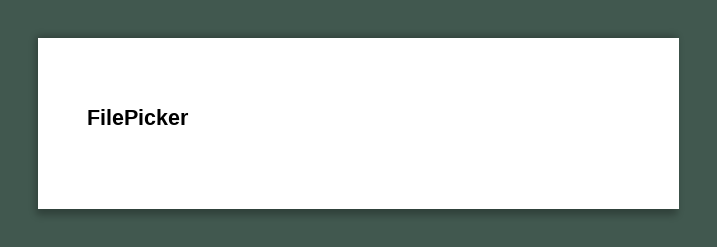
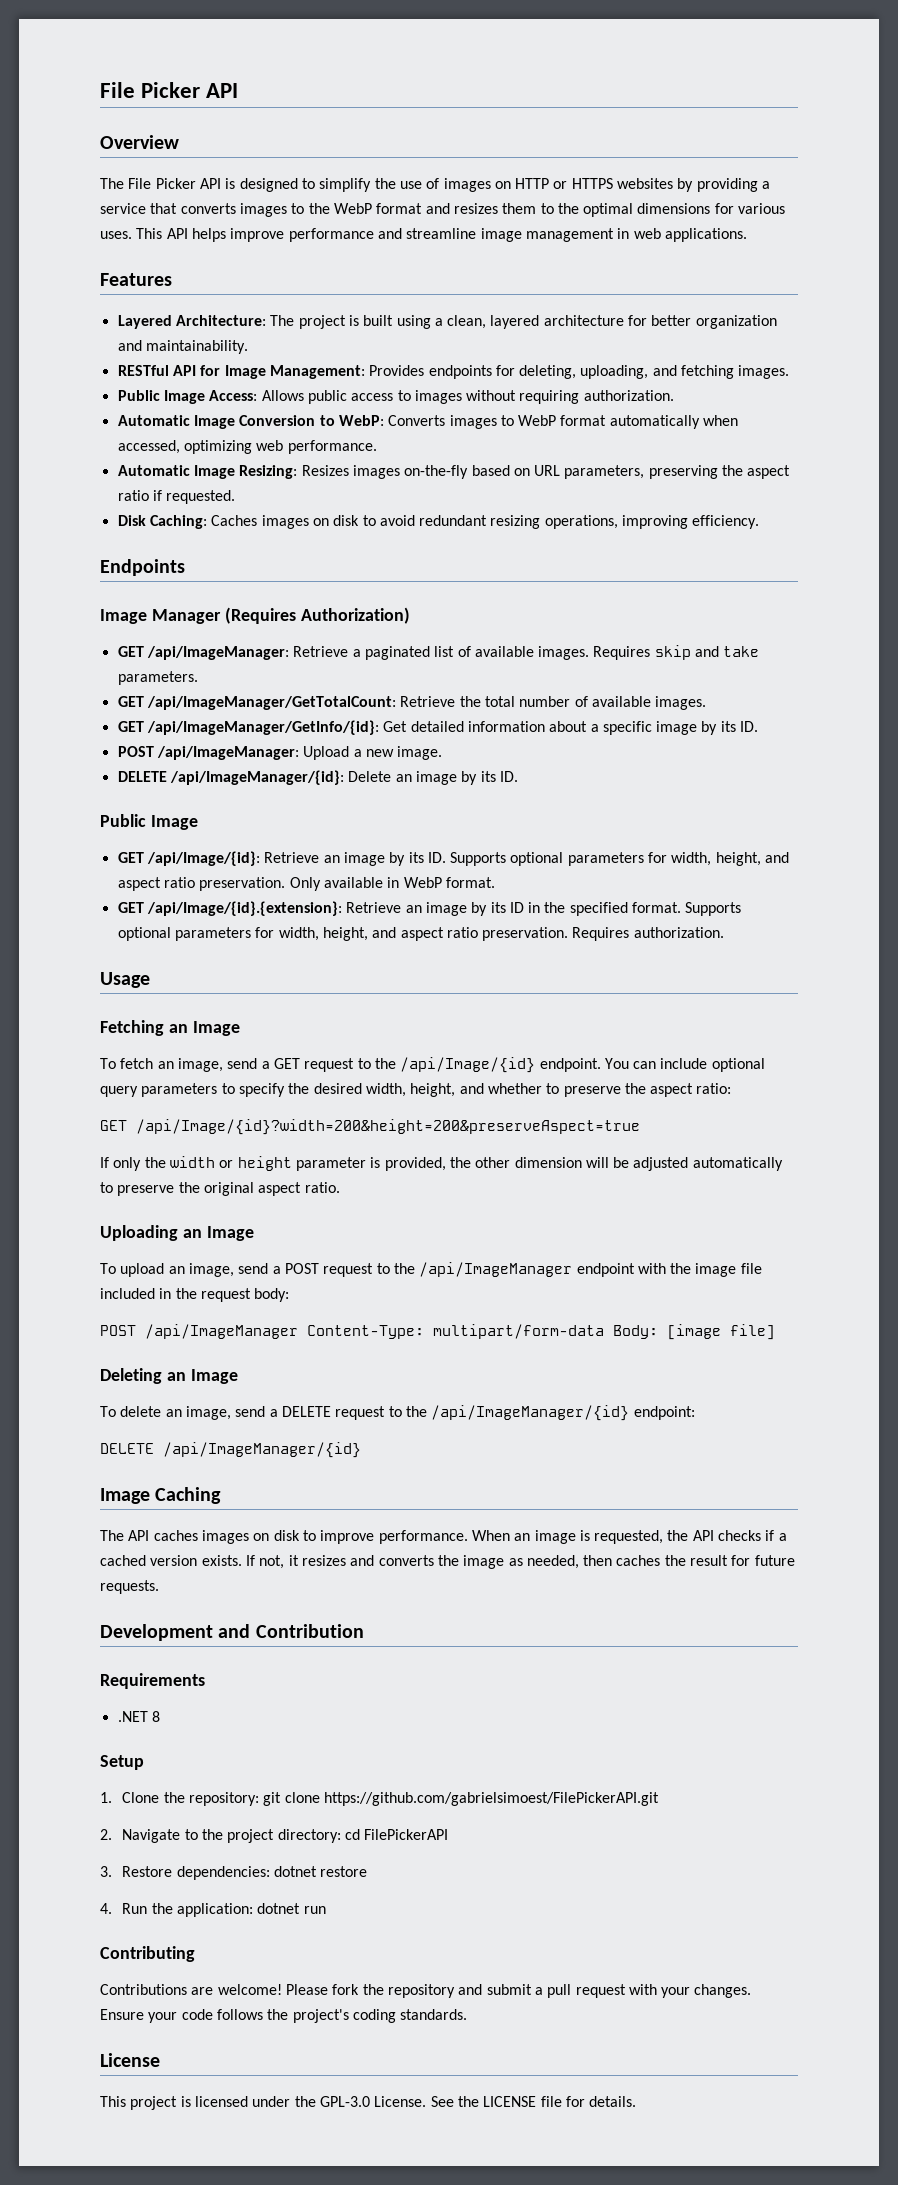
[87,109,189,125] FilePicker -> [100,82,239,98] [100,135,179,149] [100,178,771,192] [100,203,786,217] [100,228,747,242] [100,273,172,286] [117,315,777,329] [117,340,248,354] [117,365,790,379] [117,390,674,404] [117,415,739,429] [117,440,377,454] [117,465,791,479] [117,490,236,504] [117,515,760,529] [100,559,185,576] [100,607,410,624] [117,645,760,660] [117,671,198,685] [117,696,707,710] [117,720,759,735] [117,746,443,760] [117,770,518,785] [100,814,198,830] [117,851,790,866] [117,877,495,891] [117,901,742,916] [117,927,724,941] [100,972,150,988] [100,1020,240,1036] [100,1057,765,1073] [100,1083,732,1097] [100,1119,640,1135] [100,1156,783,1171] [100,1182,340,1196] [100,1225,254,1241] [100,1262,762,1277] [100,1288,290,1302] [100,1324,775,1340] [100,1368,238,1384] [100,1405,695,1421] [100,1442,361,1458] [100,1487,222,1504] [100,1530,787,1544] [100,1555,795,1569] [100,1580,159,1594] [100,1624,364,1641] [100,1673,205,1689] [117,1711,160,1722] [100,1755,144,1770] [100,1792,660,1806] [100,1829,449,1843] [100,1866,368,1880] [100,1903,326,1917] [100,1946,195,1962] [100,1984,752,1998] [100,2009,468,2023] [100,2053,160,2067] [100,2096,637,2110] File Picker API // Overview // The File Picker API is designed to simplify the use of images on HTTP or HTTPS websites by providing a service that converts images to the WebP format and resizes them to the optimal dimensions for various uses. This API helps improve performance and streamline image management in web applications. // Features // Layered Architecture: The project is built using a clean, layered architecture for better organization and maintainability. // RESTful API for Image Management: Provides endpoints for deleting, uploading, and fetching images. // Public Image Access: Allows public access to images without requiring authorization. // Automatic Image Conversion to WebP: Converts images to WebP format automatically when accessed, optimizing web performance. // Automatic Image Resizing: Resizes images on-the-fly based on URL parameters, preserving the aspect ratio if requested. // Disk Caching: Caches images on disk to avoid redundant resizing operations, improving efficiency. // Endpoints // Image Manager (Requires Authorization) // GET /api/ImageManager: Retrieve a paginated list of available images. Requires skip and take parameters. // GET /api/ImageManager/GetTotalCount: Retrieve the total number of available images. // GET /api/ImageManager/GetInfo/{id}: Get detailed information about a specific image by its ID. // POST /api/ImageManager: Upload a new image. // DELETE /api/ImageManager/{id}: Delete an image by its ID. // Public Image // GET /api/Image/{id}: Retrieve an image by its ID. Supports optional parameters for width, height, and aspect ratio preservation. Only available in WebP format. // GET /api/Image/{id}.{extension}: Retrieve an image by its ID in the specified format. Supports optional parameters for width, height, and aspect ratio preservation. Requires authorization. // Usage // Fetching an Image // To fetch an image, send a GET request to the /api/Image/{id} endpoint. You can include optional query parameters to specify the desired width, height, and whether to preserve the aspect ratio: // GET /api/Image/{id}?width=200&height=200&preserveAspect=true // If only the width or height parameter is provided, the other dimension will be adjusted automatically to preserve the original aspect ratio. // Uploading an Image // To upload an image, send a POST request to the /api/ImageManager endpoint with the image file included in the request body: // POST /api/ImageManager Content-Type: multipart/form-data Body: [image file] // Deleting an Image // To delete an image, send a DELETE request to the /api/ImageManager/{id} endpoint: // DELETE /api/ImageManager/{id} // Image Caching // The API caches images on disk to improve performance. When an image is requested, the API checks if a cached version exists. If not, it resizes and converts the image as needed, then caches the result for future requests. // Development and Contribution // Requirements // .NET 8 // Setup // 1. Clone the repository: git clone https://github.com/gabrielsimoest/FilePickerAPI.git // 2. Navigate to the project directory: cd FilePickerAPI // 3. Restore dependencies: dotnet restore // 4. Run the application: dotnet run // Contributing // Contributions are welcome! Please fork the repository and submit a pull request with your changes. Ensure your code follows the project's coding standards. // License // This project is licensed under the GPL-3.0 License. See the LICENSE file for details.

